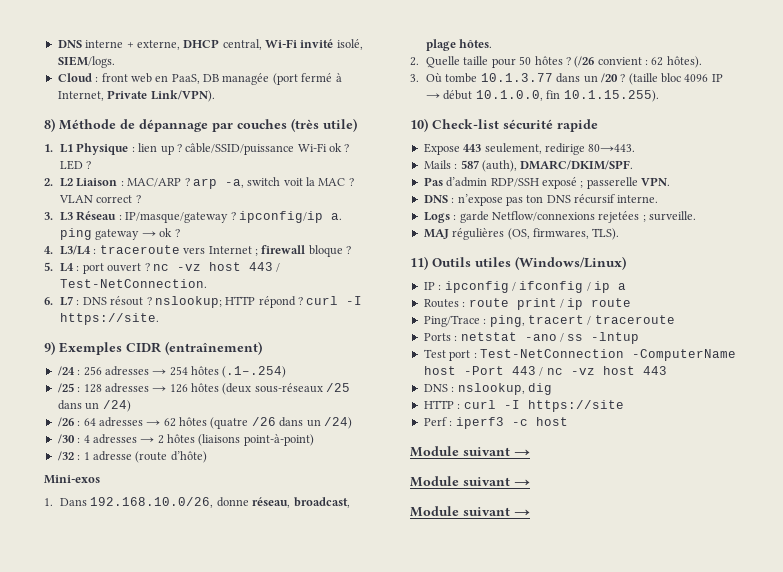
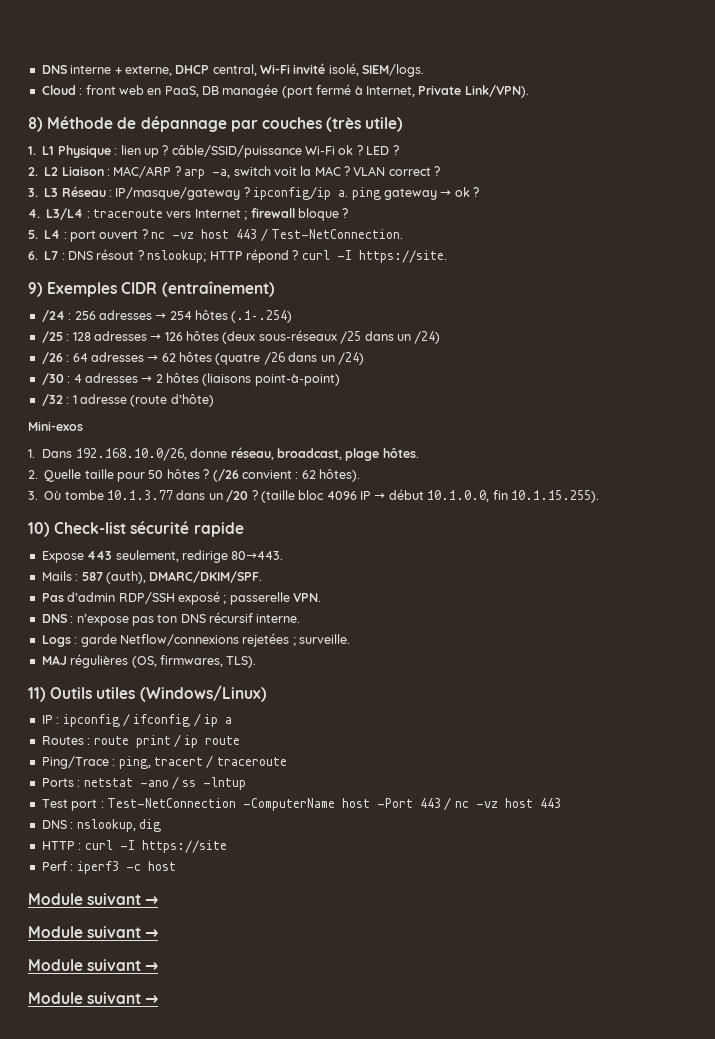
(530, 512) none -> [28,992,159,1004] // Module suivant →

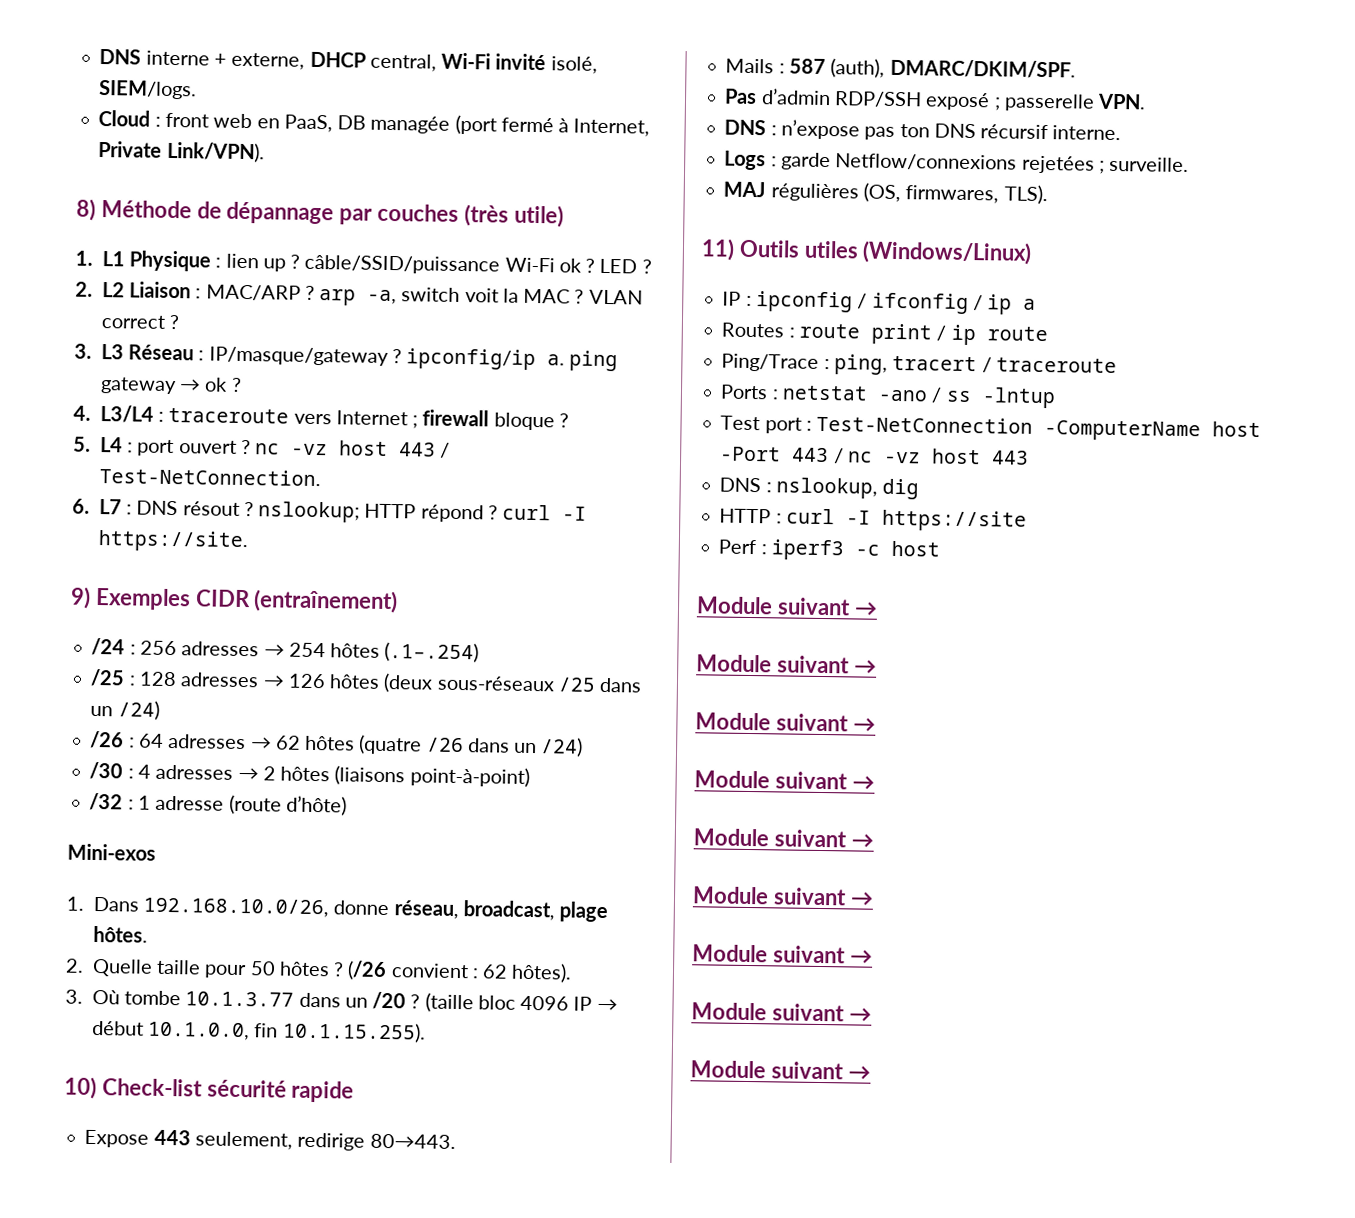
(159, 999) none -> [693,828,874,848] [692,886,874,906] [692,944,873,964] [691,1002,872,1022] [690,1060,871,1080] // Module suivant → // Module suivant → // Module suivant → // Module suivant → // Module suivant →

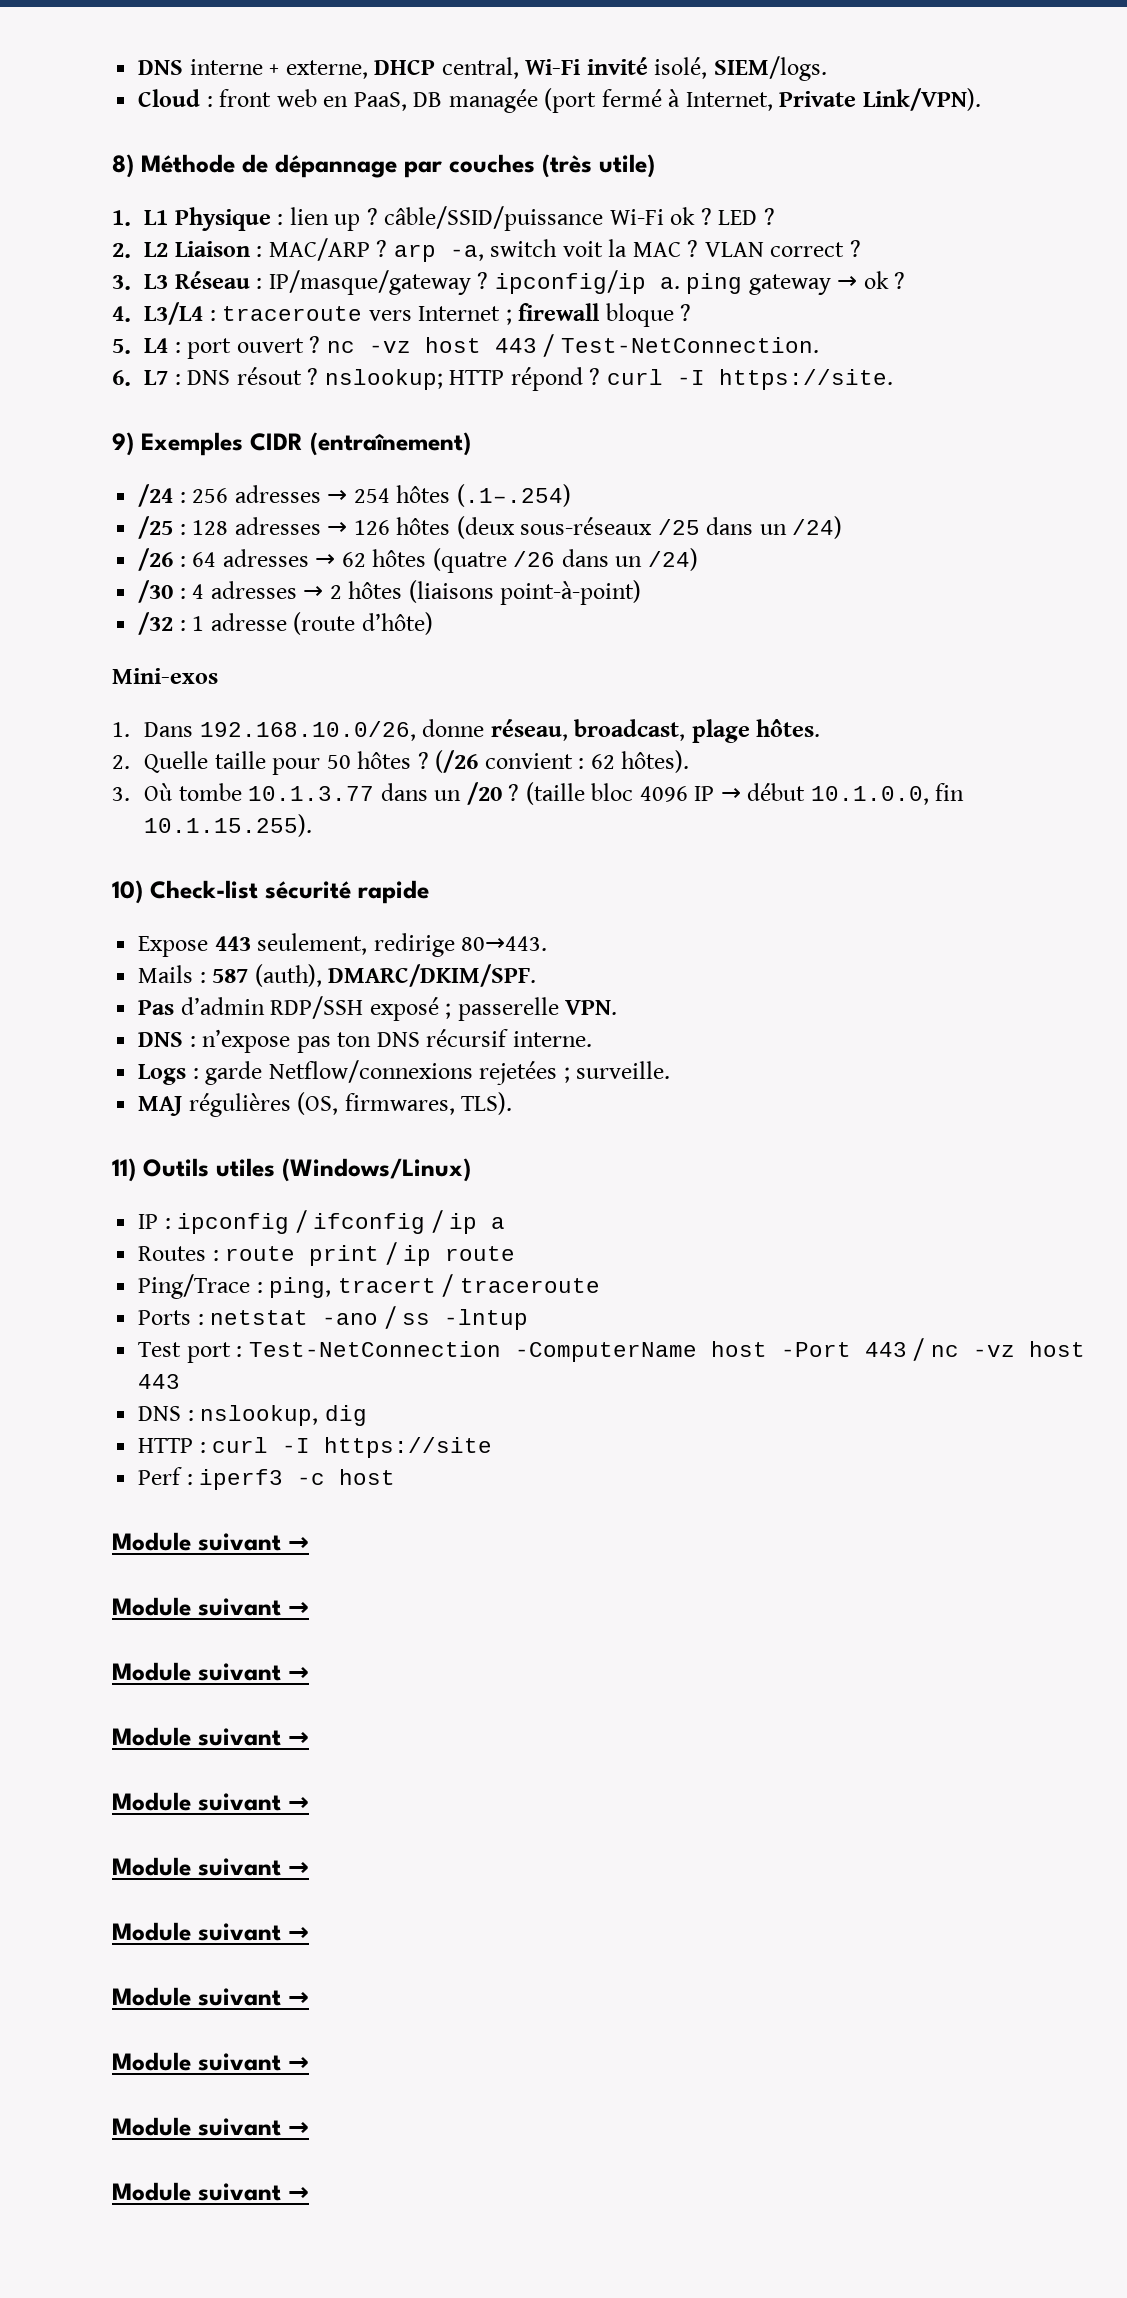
(871, 1072) none -> [112,2117,309,2136] [112,2182,309,2201] // Module suivant → // Module suivant →

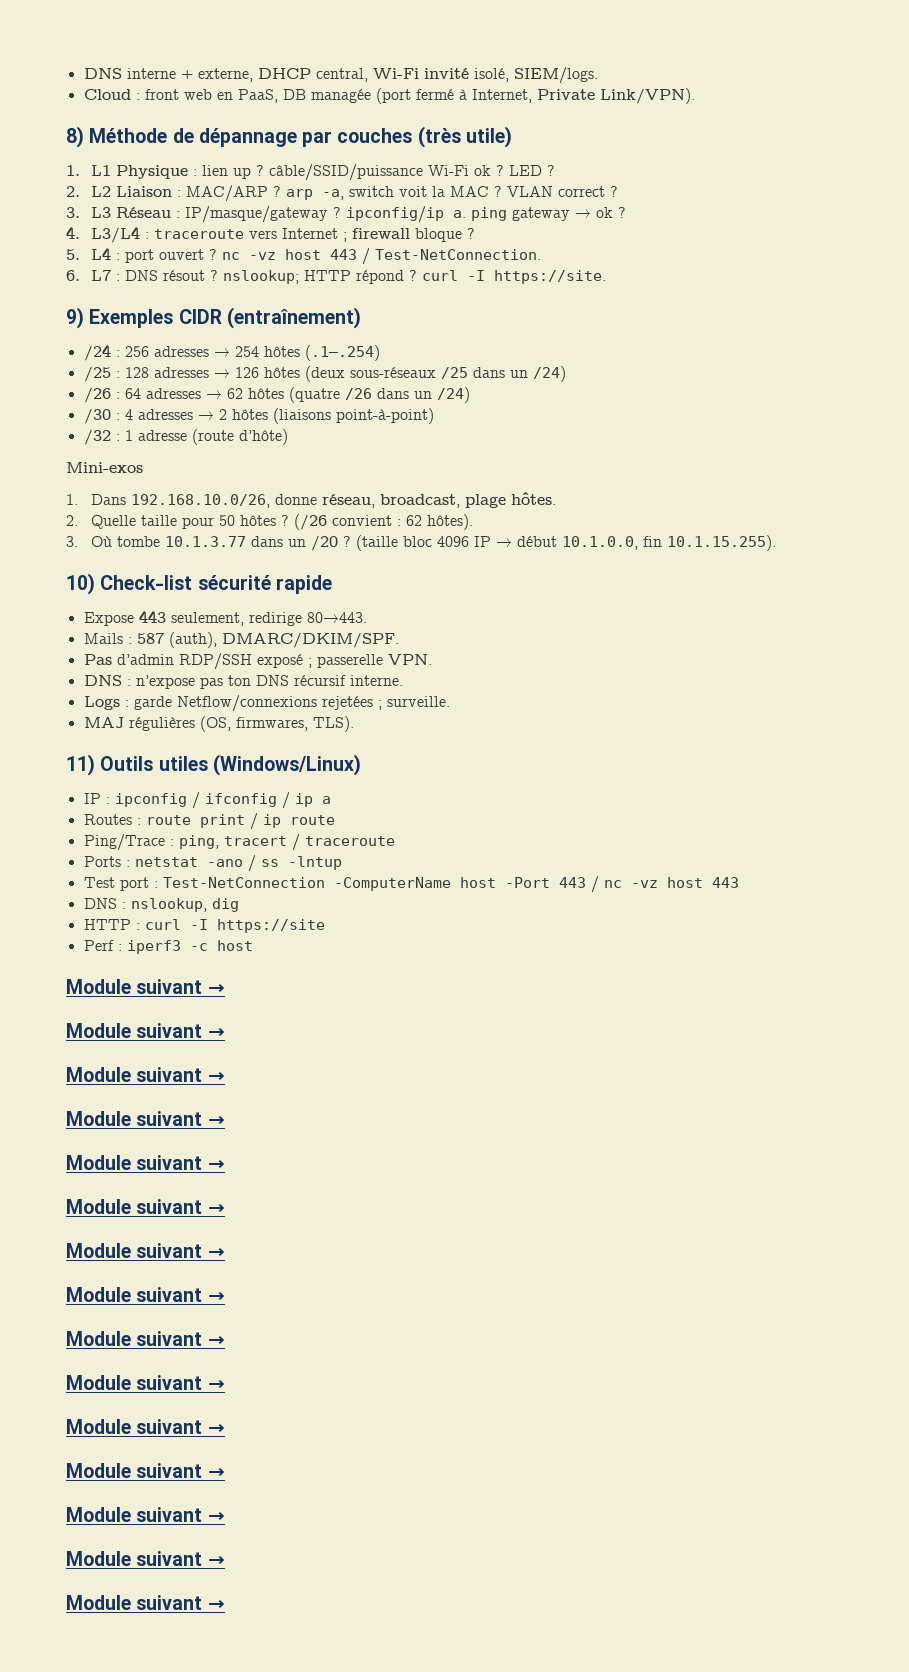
(309, 2193) none -> [66,1463,225,1478] [66,1507,225,1522] [66,1551,225,1566] [66,1595,225,1610] // Module suivant → // Module suivant → // Module suivant → // Module suivant →

